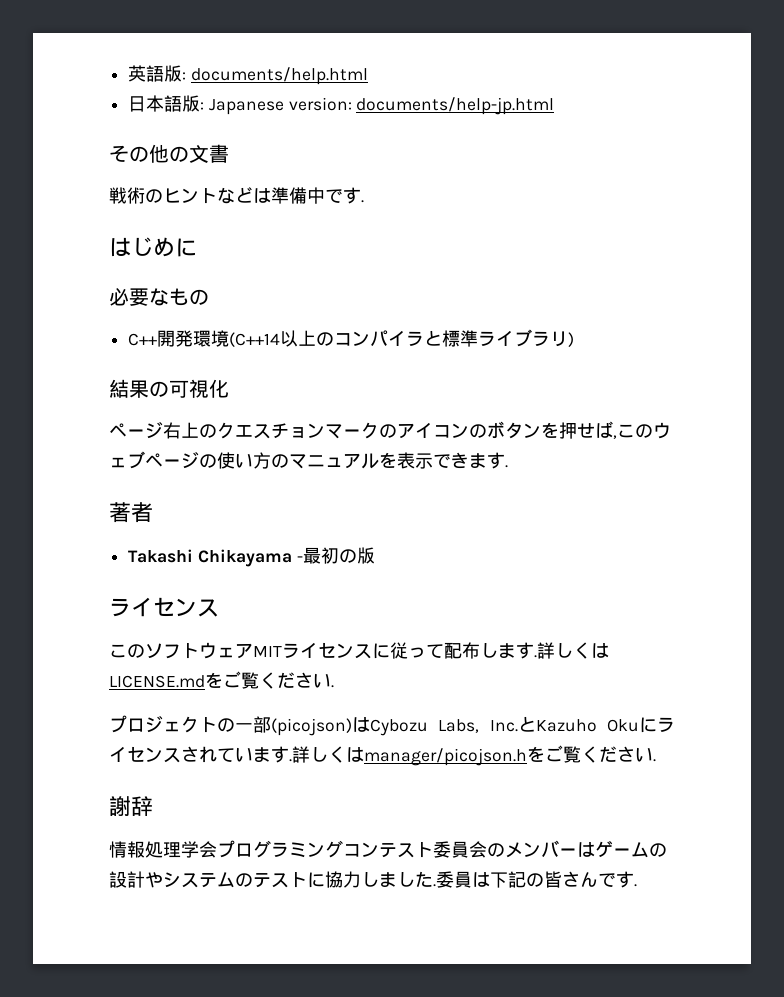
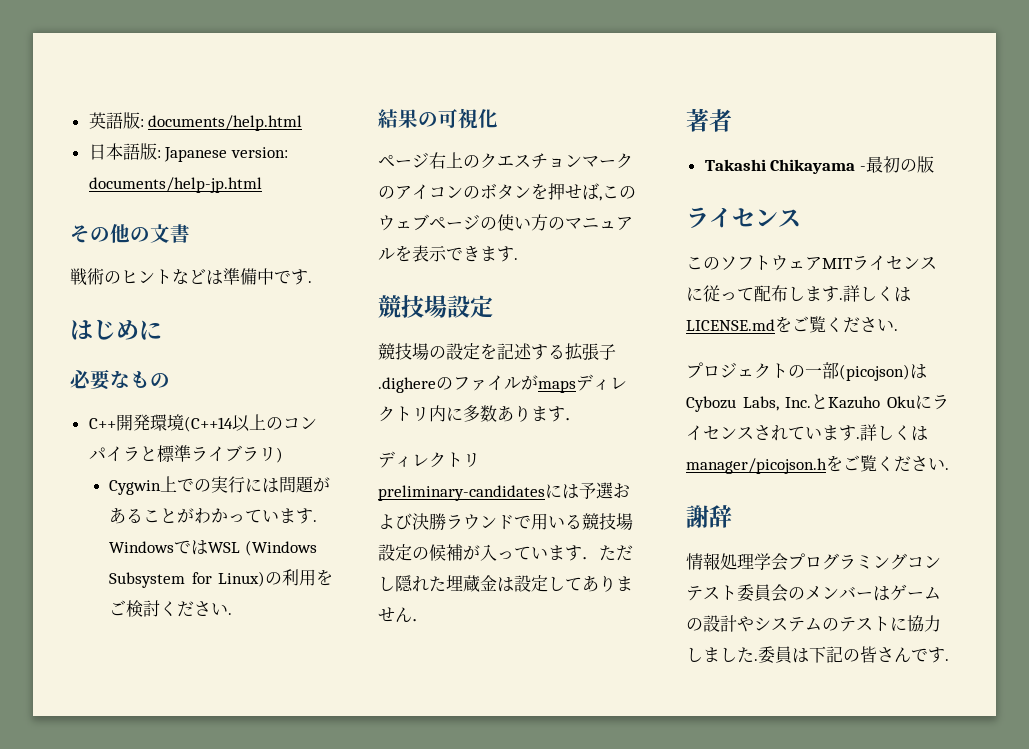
(575, 339) none -> [109,476,331,495] [109,508,318,524] [109,540,318,556] [109,569,333,588] [109,600,233,617] // Cygwin上での実行には問題があることがわかっています. WindowsではWSL (Windows Subsystem for Linux)の利用をご検討ください.
(508, 466) none -> [378,295,493,318] [378,343,616,361] [378,374,627,393] [378,405,582,422] [378,451,480,468] [378,482,630,501] [378,513,633,531] [378,544,633,561] [378,575,633,592] [378,607,429,622] // 競技場設定 // 競技場の設定を記述する拡張子.dighereのファイルがmapsディレクトリ内に多数あります． // ディレクトリpreliminary-candidatesには予選および決勝ラウンドで用いる競技場設定の候補が入っています．ただし隠れた埋蔵金は設定してありません．

